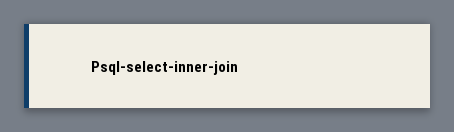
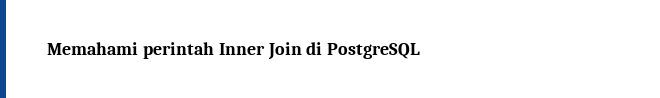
[91,61,238,75] Psql-select-inner-join -> [47,42,421,60] Memahami perintah Inner Join di PostgreSQL

